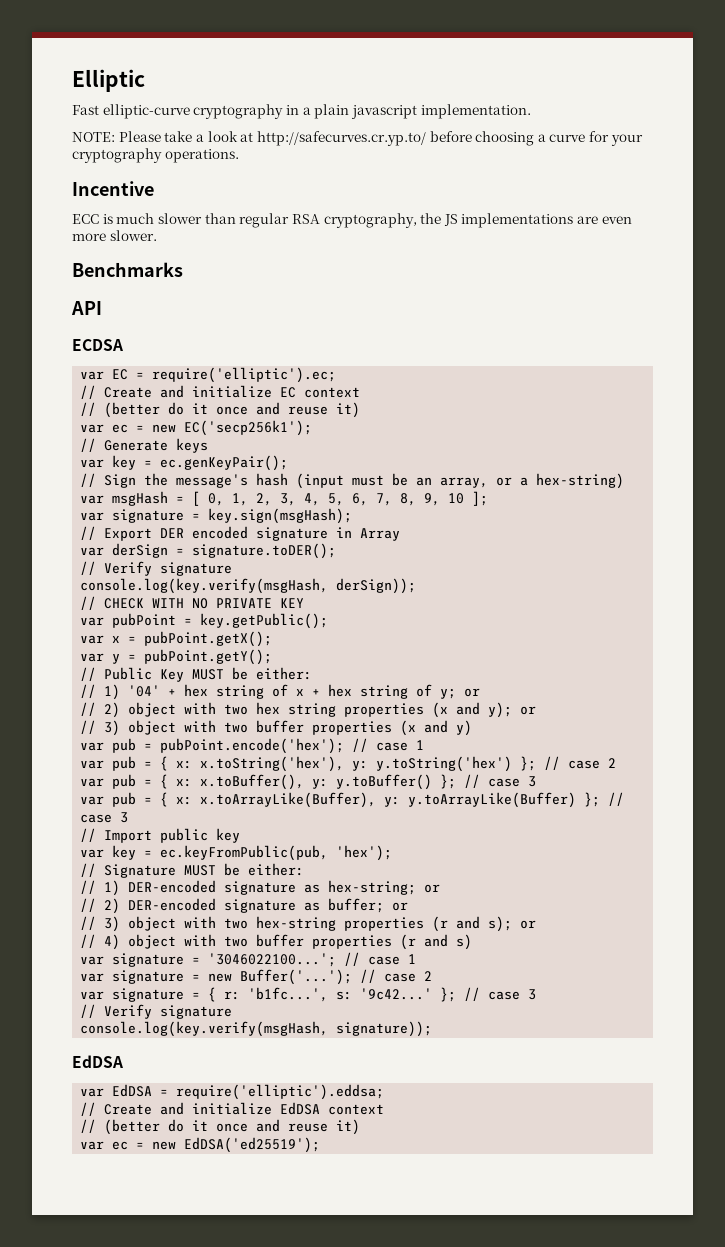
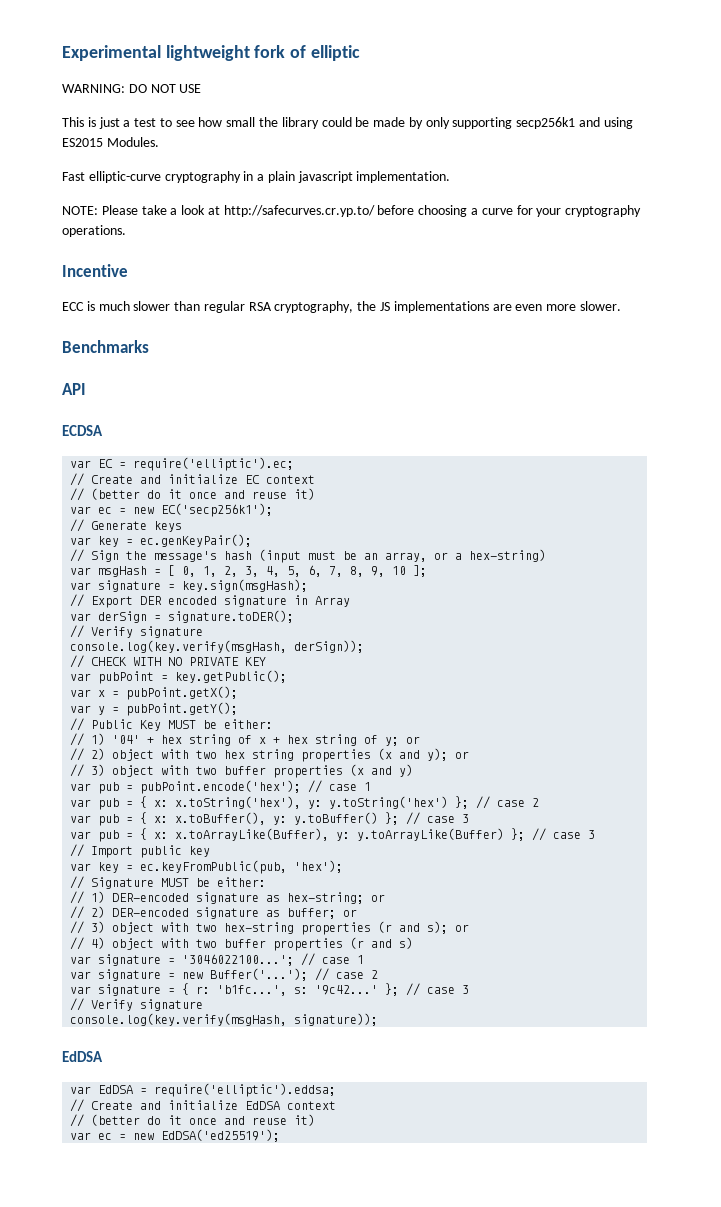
[72,69,145,92] Elliptic -> [62,45,360,61] [62,84,202,93] [62,117,633,129] [62,137,159,147] Experimental lightweight fork of elliptic // WARNING: DO NOT USE // This is just a test to see how small the library could be made by only supporting secp256k1 and using ES2015 Modules.

